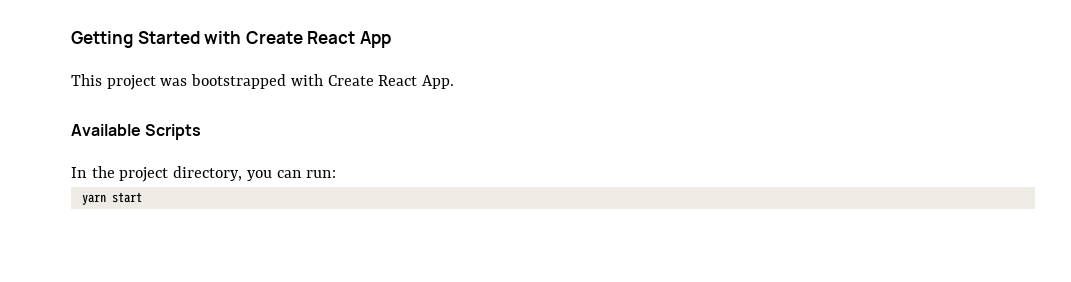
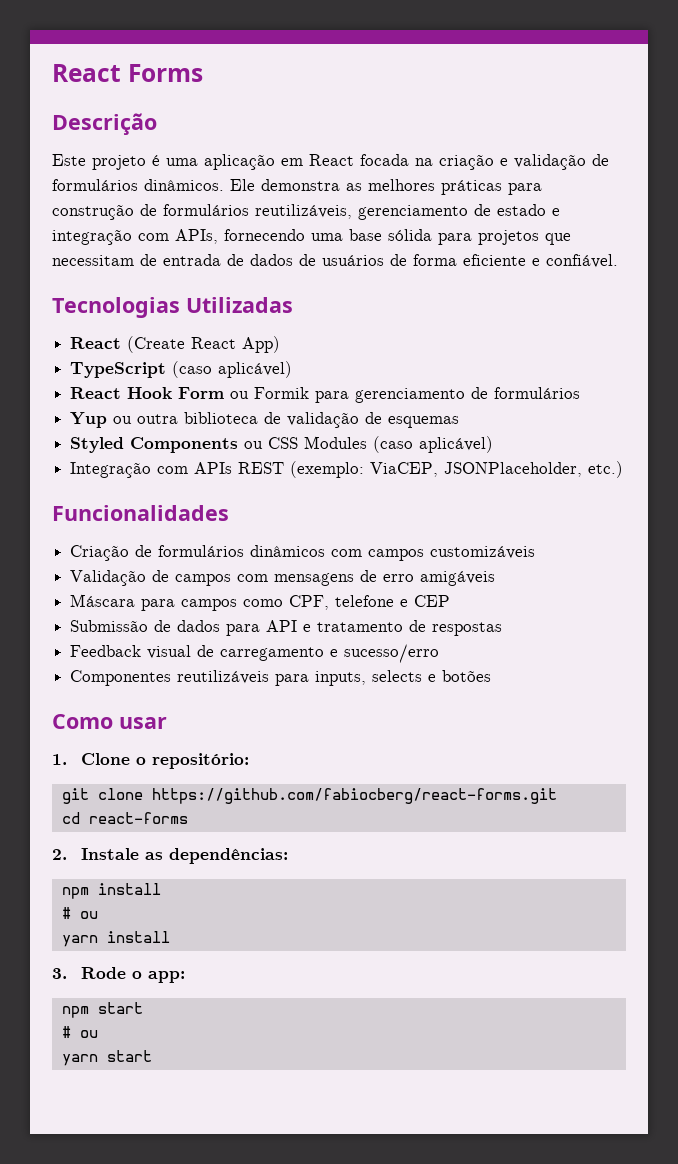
[71,31,391,48] [71,74,455,90] [71,124,202,140] [71,166,337,182] Getting Started with Create React App // This project was bootstrapped with Create React App. // Available Scripts // In the project directory, you can run: -> [52,64,203,82] [52,113,157,135] [52,154,609,170] [52,179,542,195] [52,204,560,220] [52,229,571,245] [52,254,618,268] [52,297,293,318] [70,336,281,353] [70,361,293,378] [70,387,581,403] [70,412,460,428] [70,436,494,453] [70,461,624,478] [52,505,229,521] [70,545,536,561] [70,570,496,586] [70,594,451,611] [70,620,503,636] [70,644,440,663] [70,670,492,686] [52,714,167,729] [52,753,250,769] [61,788,557,804] [61,812,188,824] [52,848,289,864] [61,883,161,899] [61,907,98,919] [61,931,170,947] [52,967,186,983] [61,1002,143,1018] [61,1026,98,1038] React Forms // Descrição // Este projeto é uma aplicação em React focada na criação e validação de formulários dinâmicos. Ele demonstra as melhores práticas para construção de formulários reutilizáveis, gerenciamento de estado e integração com APIs, fornecendo uma base sólida para projetos que necessitam de entrada de dados de usuários de forma eficiente e confiável. // Tecnologias Utilizadas // React (Create React App) // TypeScript (caso aplicável) // React Hook Form ou Formik para gerenciamento de formulários // Yup ou outra biblioteca de validação de esquemas // Styled Components ou CSS Modules (caso aplicável) // Integração com APIs REST (exemplo: ViaCEP, JSONPlaceholder, etc.) // Funcionalidades // Criação de formulários dinâmicos com campos customizáveis // Validação de campos com mensagens de erro amigáveis // Máscara para campos como CPF, telefone e CEP // Submissão de dados para API e tratamento de respostas // Feedback visual de carregamento e sucesso/erro // Componentes reutilizáveis para inputs, selects e botões // Como usar // 1. Clone o repositório: // git clone https://github.com/fabiocberg/react-forms.git // cd react-forms // 2. Instale as dependências: // npm install // # ou // yarn install // 3. Rode o app: // npm start // # ou

